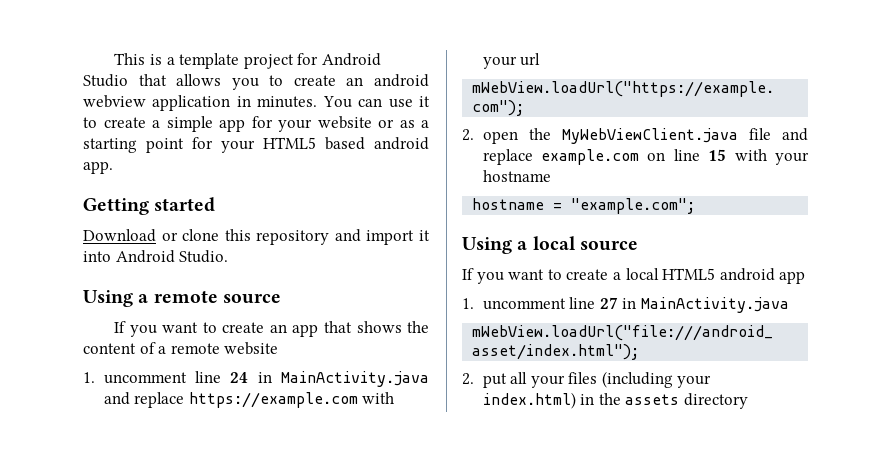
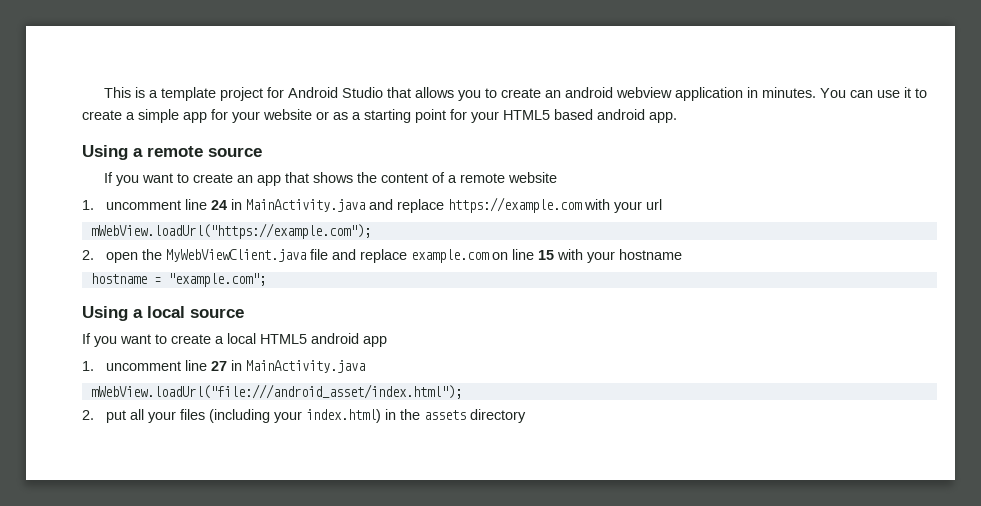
[83,197,216,215] [83,229,430,245] [83,250,229,263] // Getting started // Download or clone this repository and import it into Android Studio. -> (677, 117) none

